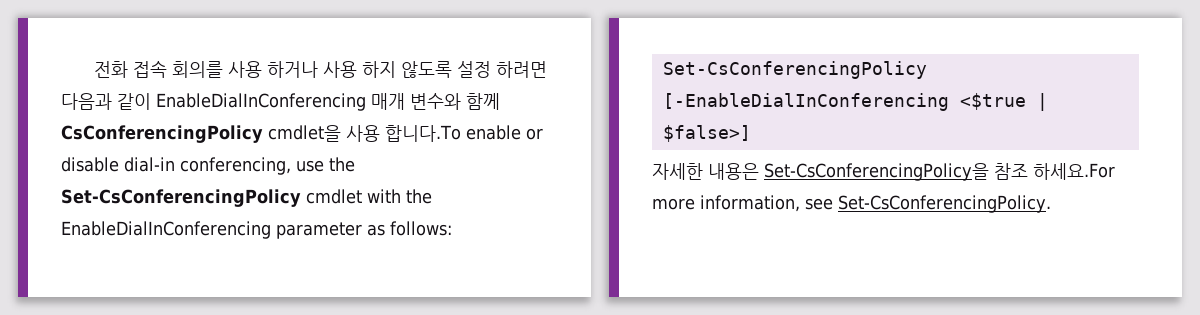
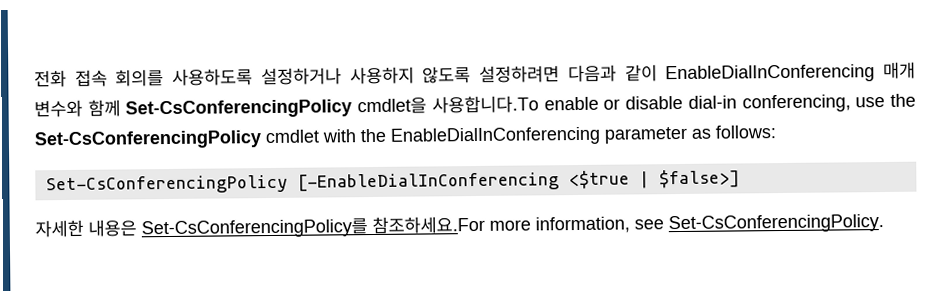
[228,61,548,78] 사용 하거나 사용 하지 않도록 설정 하려면 -> [172,65,561,86] 사용하도록 설정하거나 사용하지 않도록 설정하려면
[61,125,461,143] CsConferencingPolicy cmdlet을 사용 합니다.To -> [125,95,539,119] Set-CsConferencingPolicy cmdlet을 사용합니다.To
[764,163,1115,181] Set-CsConferencingPolicy을 참조 하세요.For -> [141,215,485,239] Set-CsConferencingPolicy를 참조하세요.For

